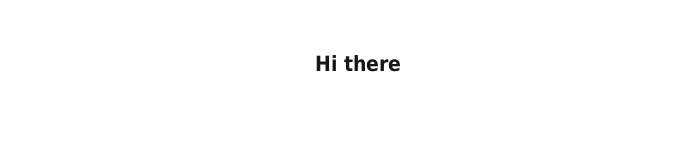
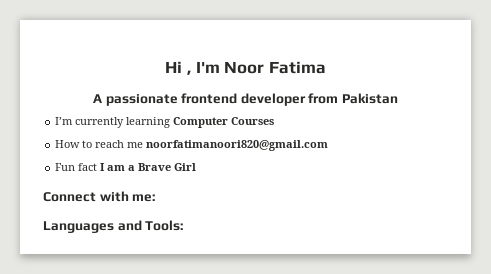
[344,55,401,72] there -> [186,61,326,75] [92,93,399,106] [55,117,275,128] [55,140,329,151] [55,163,197,171] [43,191,156,202] [43,220,184,233] , I'm Noor Fatima // A passionate frontend developer from Pakistan // I’m currently learning Computer Courses // How to reach me noorfatimanoori820@gmail.com // Fun fact I am a Brave Girl // Connect with me: // Languages and Tools:

